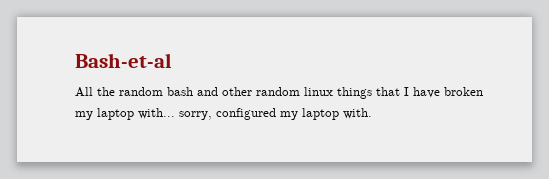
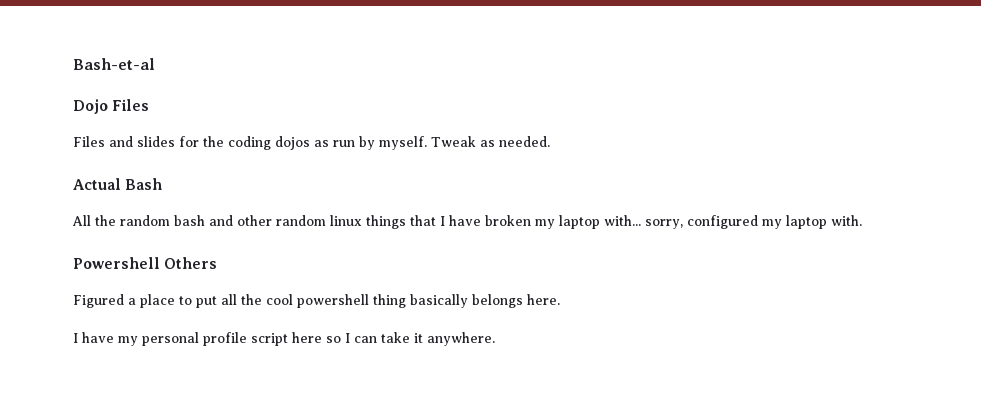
(172, 60) none -> [73,99,150,114] [73,136,550,150] [73,178,163,190] // Dojo Files // Files and slides for the coding dojos as run by myself. Tweak as needed. // Actual Bash
(372, 113) none -> [73,257,218,269] [73,294,560,308] [73,332,495,346] // Powershell Others // Figured a place to put all the cool powershell thing basically belongs here. // I have my personal profile script here so I can take it anywhere.

